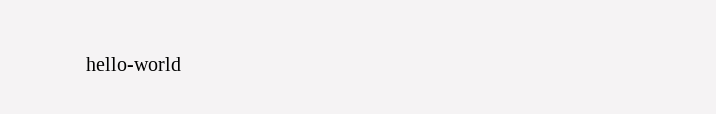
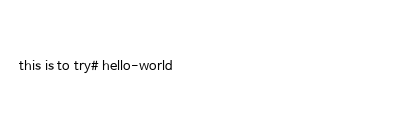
(86, 64) none -> [19,60,99,74] this is to try#

